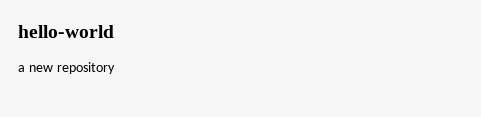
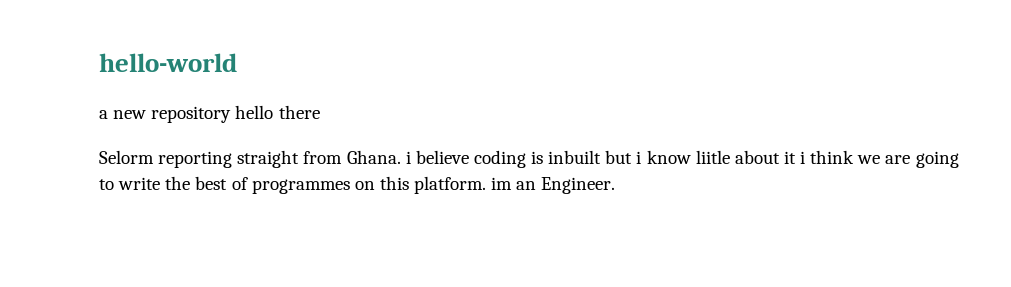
(115, 68) none -> [235,105,320,119] [99,150,959,168] [99,176,616,194] hello there // Selorm reporting straight from Ghana. i believe coding is inbuilt but i know liitle about it i think we are going to write the best of programmes on this platform. im an Engineer.

